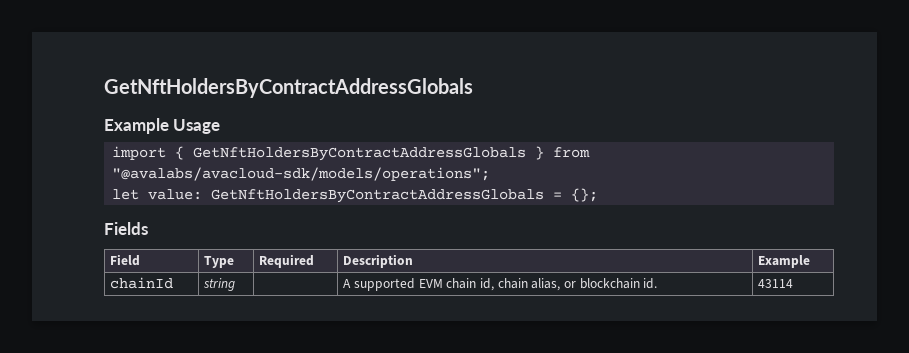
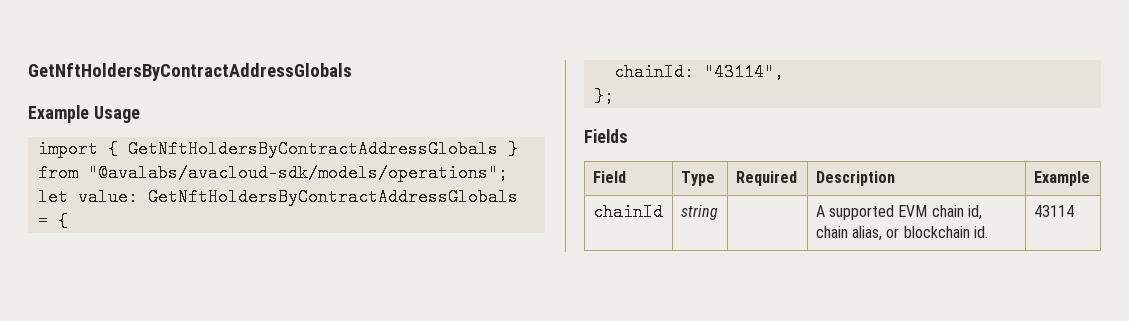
[571,188,599,202] {}; -> [57,212,68,230] [613,63,784,81] [593,87,614,105] { // chainId: "43114", // };

